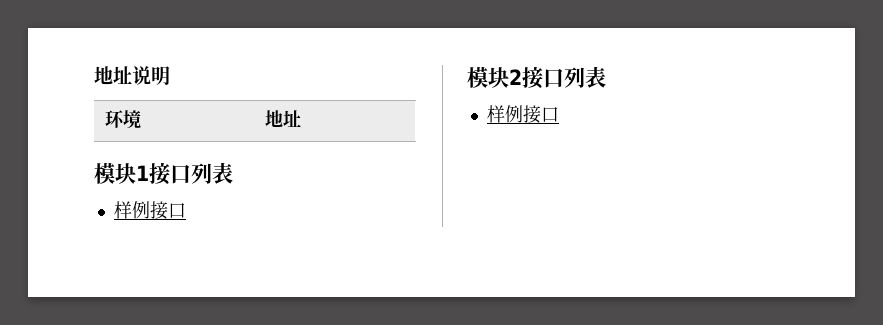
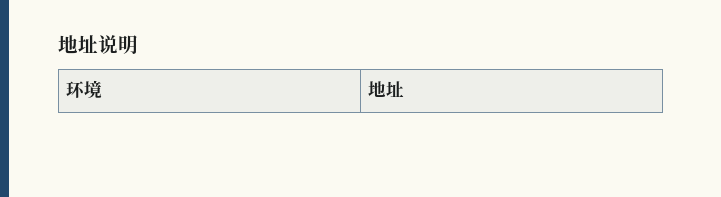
[94,162,233,185] [113,201,186,220] [467,66,606,89] [486,105,559,124] // 模块1接口列表 // 样例接口 // 模块2接口列表 // 样例接口 -> (405, 89) none

